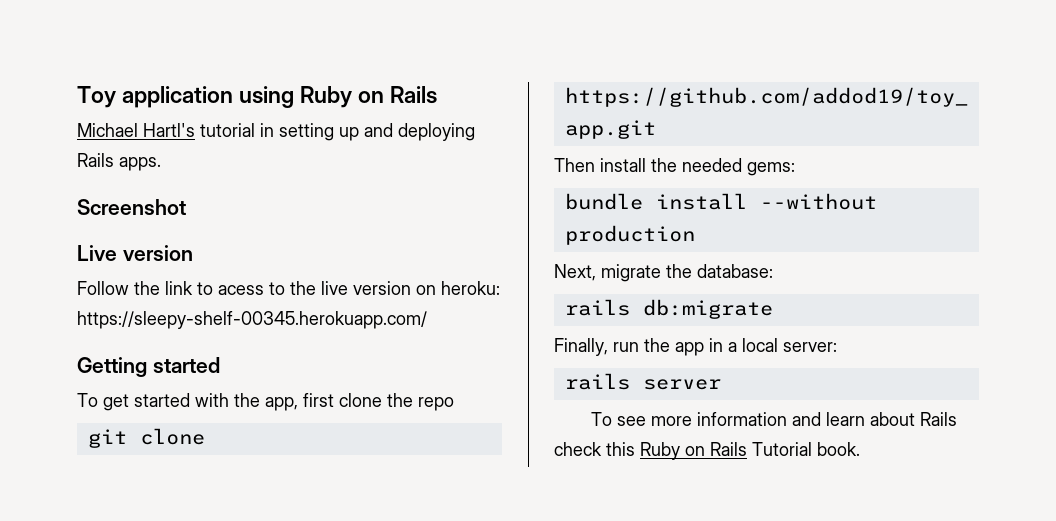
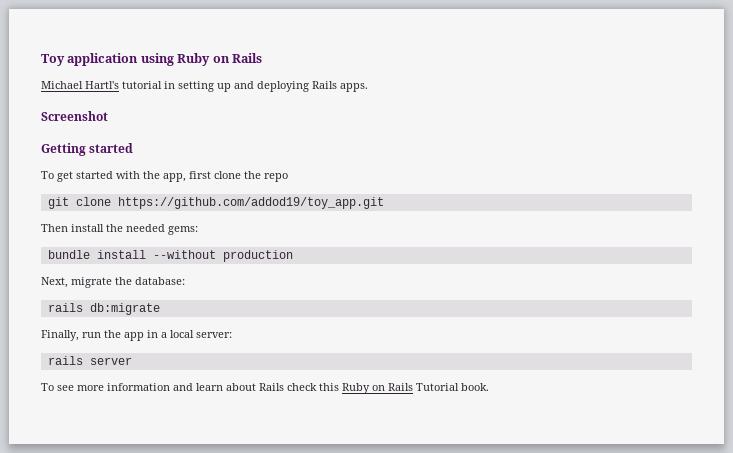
[77,245,193,261] [77,281,500,295] [77,311,427,329] // Live version // Follow the link to acess to the live version on heroku: https://sleepy-shelf-00345.herokuapp.com/ -> (108, 116) none

